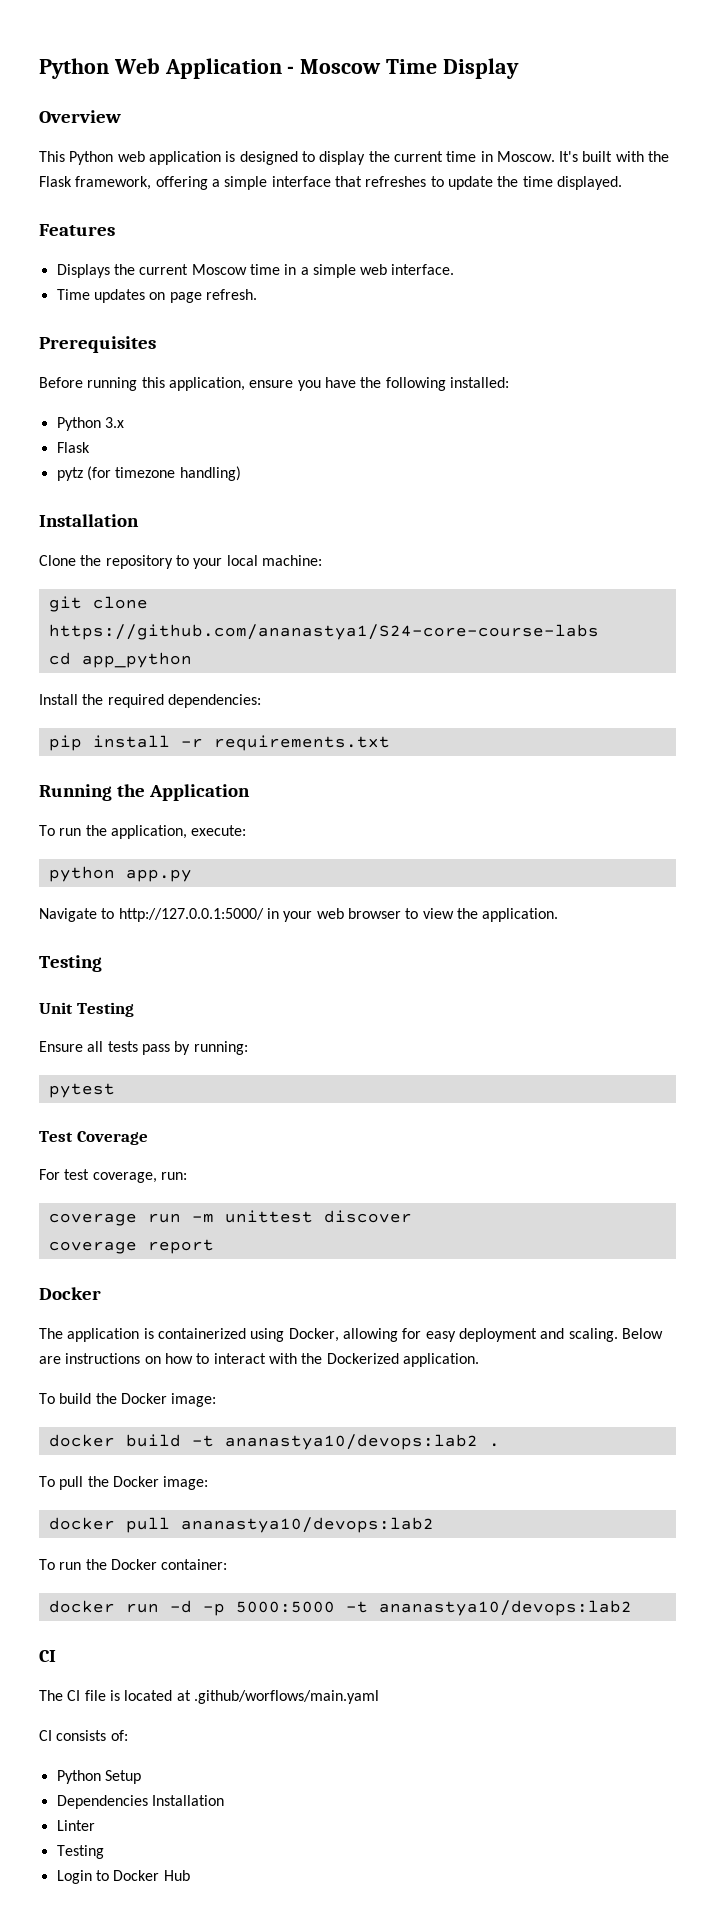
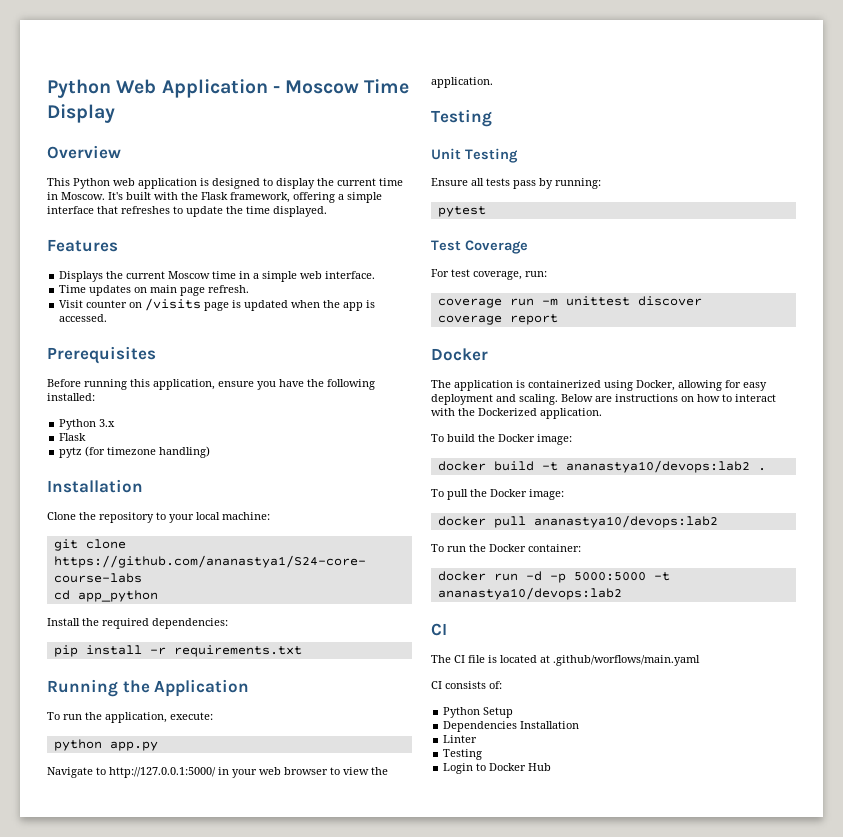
(166, 296) none -> [150,285,178,293] main
(257, 294) none -> [59,298,376,311] [59,314,108,322] // Visit counter on /visits page is updated when the app is accessed.

